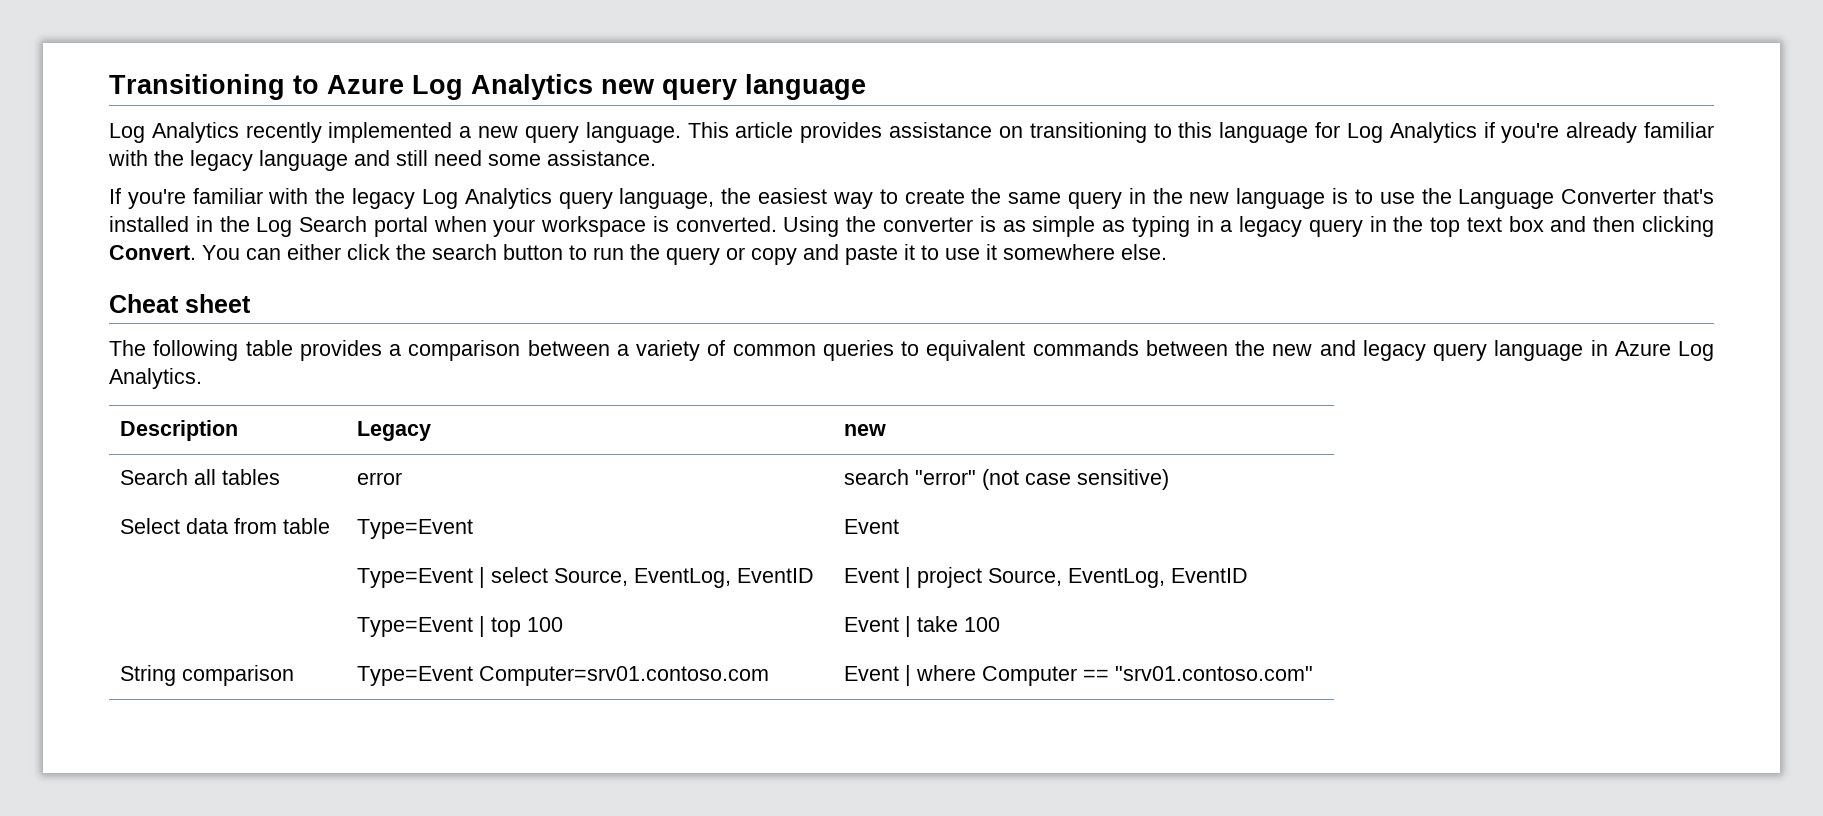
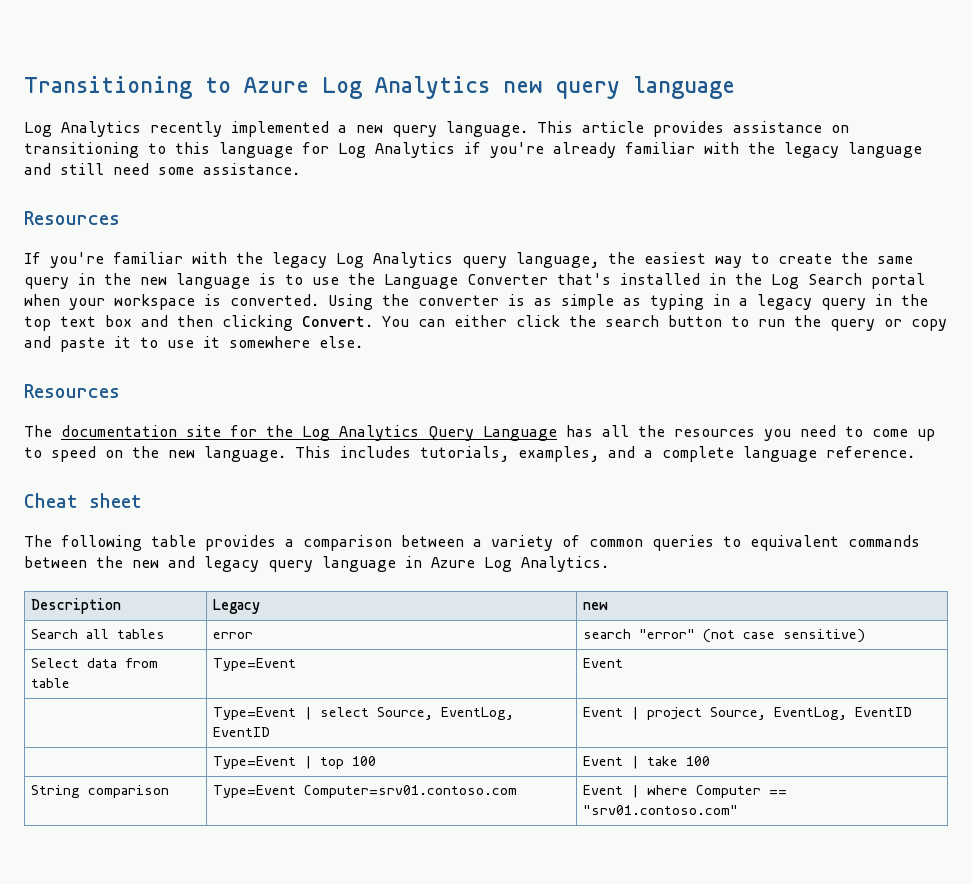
(656, 158) none -> [24,211,120,225] // Resources
(1167, 252) none -> [24,384,120,398] [24,425,935,441] [24,446,915,462] // Resources // The documentation site for the Log Analytics Query Language has all the resources you need to come up to speed on the new language. This includes tutorials, examples, and a complete language reference.

